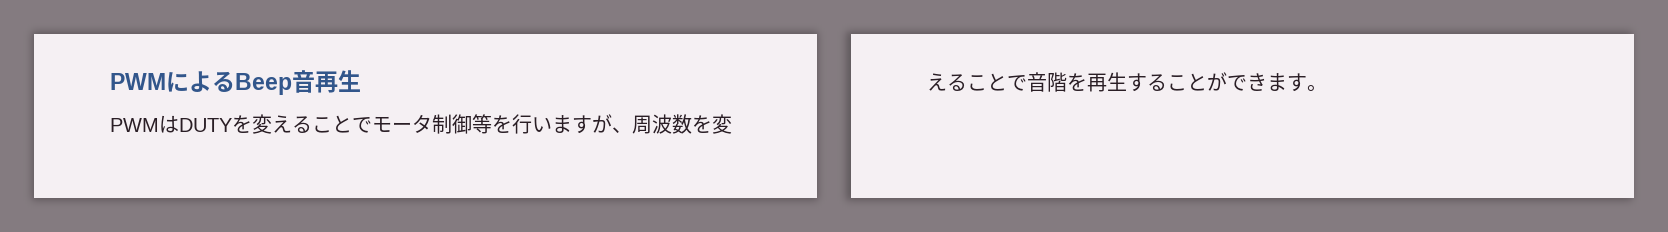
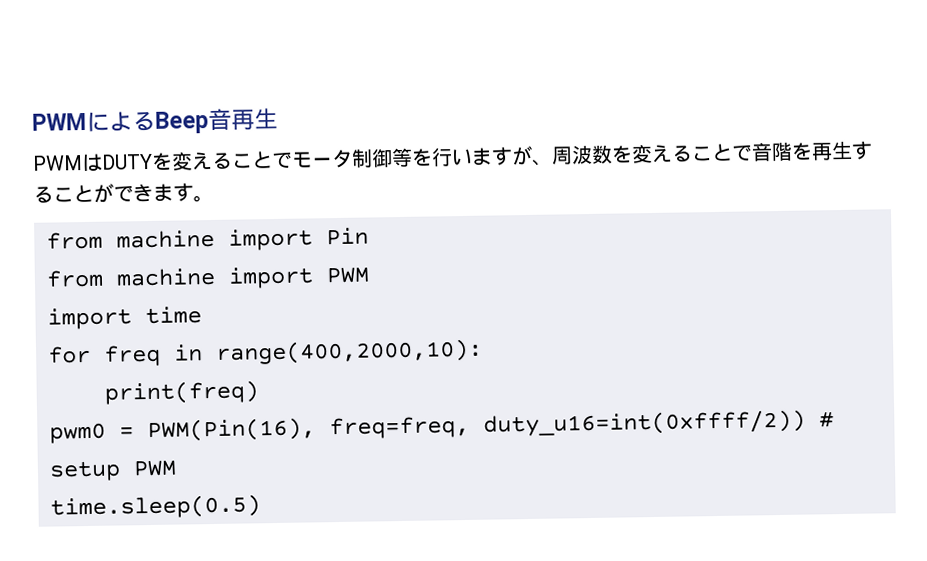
(1327, 88) none -> [46,227,369,251] [46,266,370,289] [47,306,202,330] [47,338,483,367] [104,380,259,405] [49,409,834,444] [49,459,177,482] [50,494,261,520] // from machine import Pin // from machine import PWM // import time // for freq in range(400,2000,10): // print(freq) // pwm0 = PWM(Pin(16), freq=freq, duty_u16=int(0xffff/2)) # setup PWM // time.sleep(0.5)

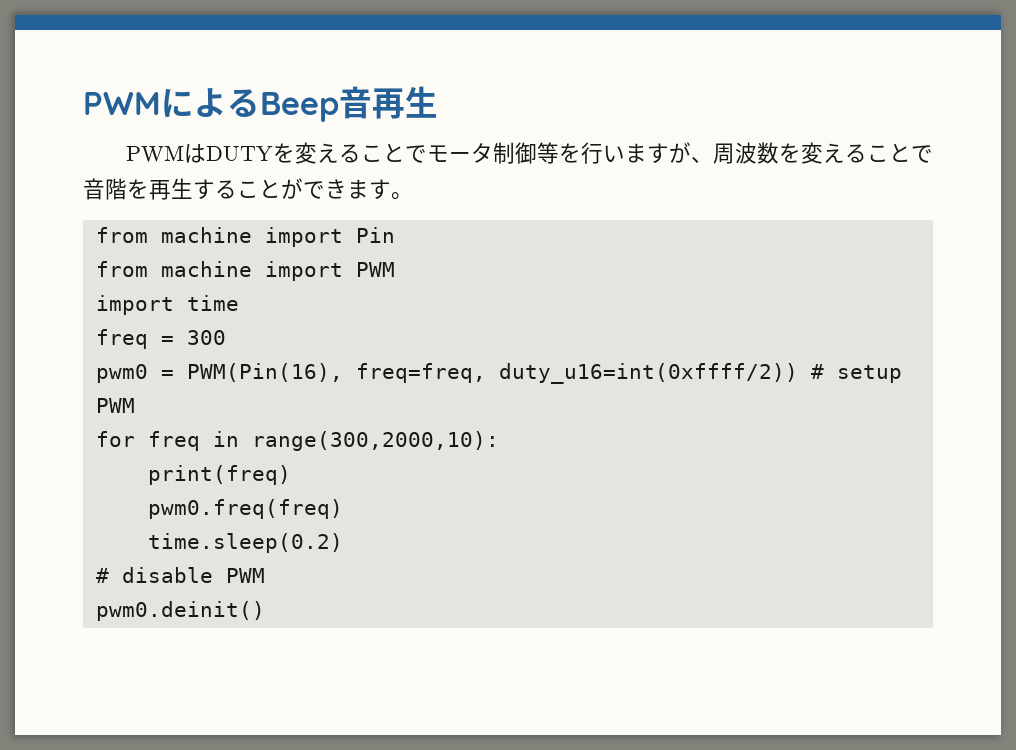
[47,338,483,367] [104,380,259,405] for freq in range(400,2000,10): // print(freq) -> [95,329,226,349] freq = 300
[50,494,261,520] time.sleep(0.5) -> [95,431,499,451] [147,465,291,485] [147,499,343,519] [147,533,343,553] [95,567,265,583] [95,601,265,621] for freq in range(300,2000,10): // print(freq) // pwm0.freq(freq) // time.sleep(0.2) // # disable PWM // pwm0.deinit()

